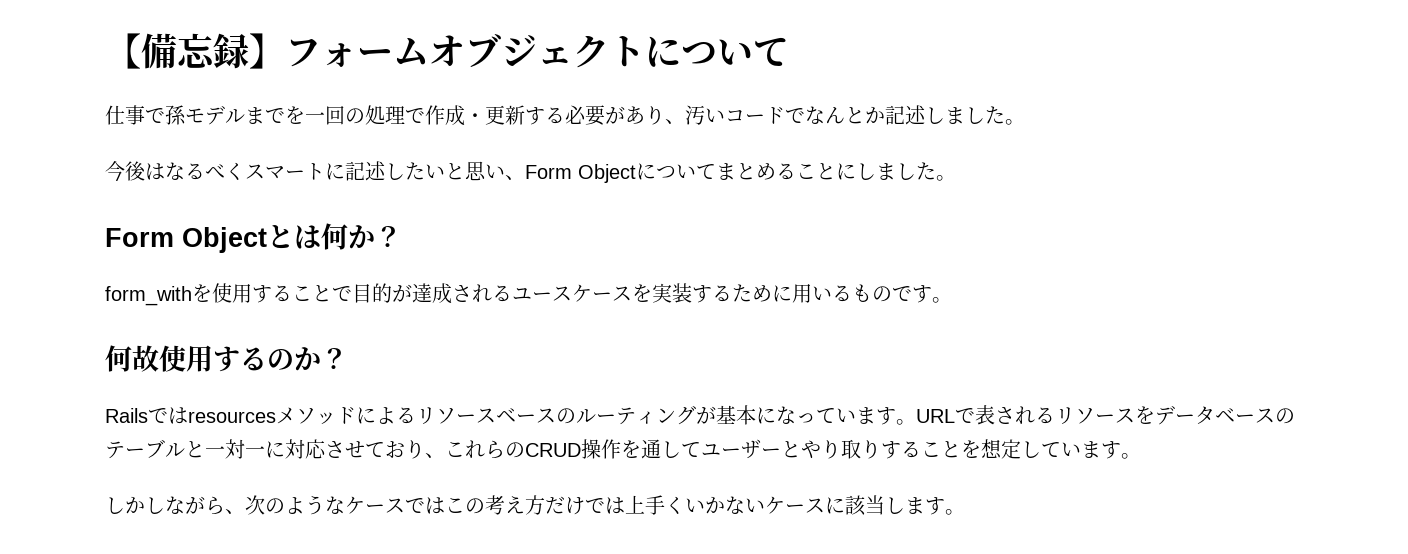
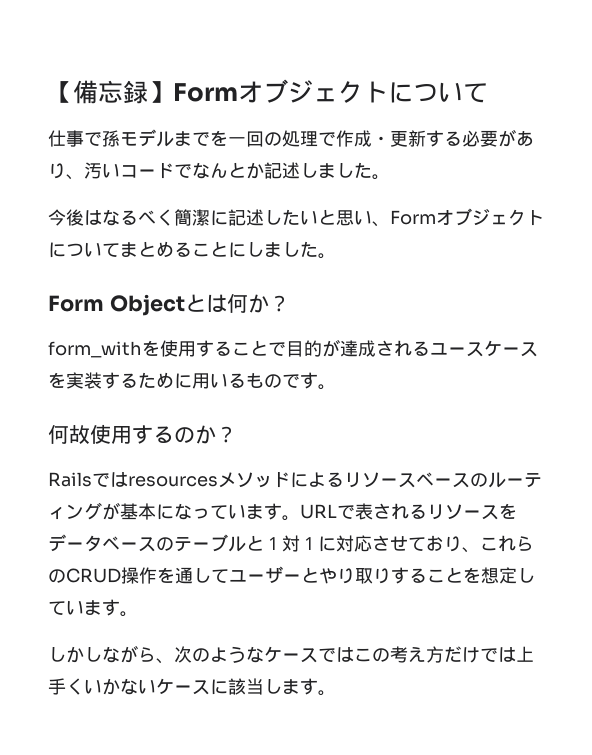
[285,38,429,67] フォーム -> [173,83,238,102] Form
[245,163,325,180] スマート -> [174,209,210,226] 簡潔
[578,164,636,183] Object -> [436,208,544,226] オブジェクト
[205,439,265,459] 一対一 -> [264,535,318,552] １対１

